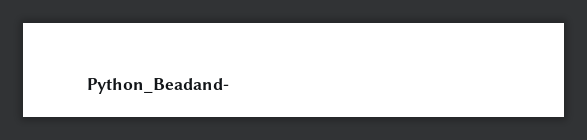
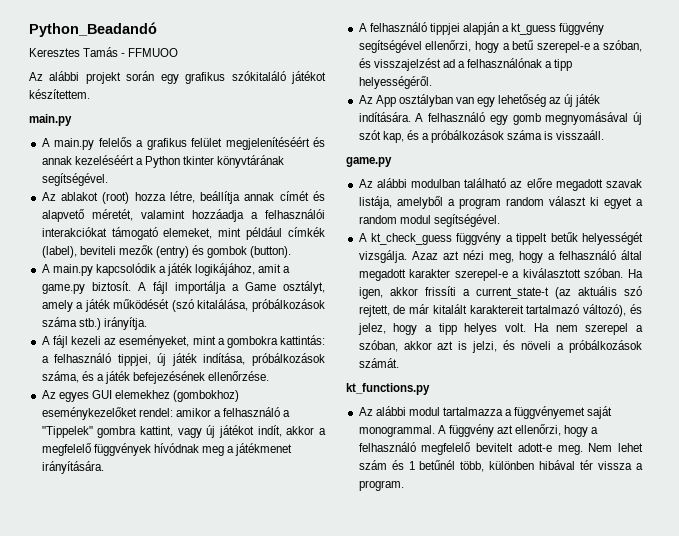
[87,78,229,94] Python_Beadand- -> [29,22,157,37] [29,47,179,57] [29,71,326,84] [29,89,90,99] [29,114,72,126] [41,137,326,150] [41,155,285,168] [41,173,108,186] [41,191,325,204] [41,209,325,222] [41,227,325,240] [41,245,292,258] [41,263,291,276] [41,281,326,294] [41,299,325,312] [41,317,147,330] [41,335,325,348] [41,353,325,366] [41,371,270,384] [41,390,240,402] [41,407,291,420] [41,425,326,438] [41,443,293,456] [41,461,104,474] [358,22,605,35] [358,40,642,53] [358,58,573,71] [358,76,432,89] [358,94,601,107] [358,112,642,125] [358,130,605,143] [346,157,392,167] [358,178,642,191] [358,196,643,209] [358,214,500,227] [358,232,643,245] [358,250,642,263] [358,268,643,281] [358,286,642,299] [358,304,642,317] [357,323,643,335] [358,340,642,353] [358,358,399,368] [346,383,430,395] [358,406,613,419] [358,424,599,437] [358,442,643,455] [358,460,643,472] [358,480,404,491] Python_Beadandó // Keresztes Tamás - FFMUOO // Az alábbi projekt során egy grafikus szókitaláló játékot készítettem. // main.py // A main.py felelős a grafikus felület megjelenítéséért és annak kezeléséért a Python tkinter könyvtárának segítségével. // Az ablakot (root) hozza létre, beállítja annak címét és alapvető méretét, valamint hozzáadja a felhasználói interakciókat támogató elemeket, mint például címkék (label), beviteli mezők (entry) és gombok (button). // A main.py kapcsolódik a játék logikájához, amit a game.py biztosít. A fájl importálja a Game osztályt, amely a játék működését (szó kitalálása, próbálkozások száma stb.) irányítja. // A fájl kezeli az eseményeket, mint a gombokra kattintás: a felhasználó tippjei, új játék indítása, próbálkozások száma, és a játék befejezésének ellenőrzése. // Az egyes GUI elemekhez (gombokhoz) eseménykezelőket rendel: amikor a felhasználó a "Tippelek" gombra kattint, vagy új játékot indít, akkor a megfelelő függvények hívódnak meg a játékmenet irányítására. // A felhasználó tippjei alapján a kt_guess függvény segítségével ellenőrzi, hogy a betű szerepel-e a szóban, és visszajelzést ad a felhasználónak a tipp helyességéről. // Az App osztályban van egy lehetőség az új játék indítására. A felhasználó egy gomb megnyomásával új szót kap, és a próbálkozások száma is visszaáll. // game.py // Az alábbi modulban található az előre megadott szavak listája, amelyből a program random választ ki egyet a random modul segítségével. // A kt_check_guess függvény a tippelt betűk helyességét vizsgálja. Azaz azt nézi meg, hogy a felhasználó által megadott karakter szerepel-e a kiválasztott szóban. Ha igen, akkor frissíti a current_state-t (az aktuális szó rejtett, de már kitalált karaktereit tartalmazó változó), és jelez, hogy a tipp helyes volt. Ha nem szerepel a szóban, akkor azt is jelzi, és növeli a próbálkozások számát. // kt_functions.py // Az alábbi modul tartalmazza a függvényemet saját monogrammal. A függvény azt ellenőrzi, hogy a felhasználó megfelelő bevitelt adott-e meg. Nem lehet szám és 1 betűnél több, különben hibával tér vissza a program.

